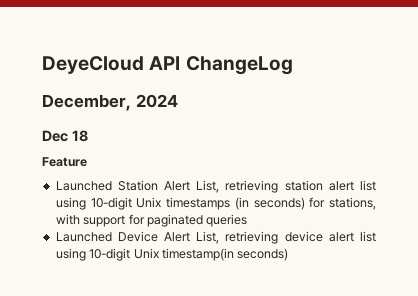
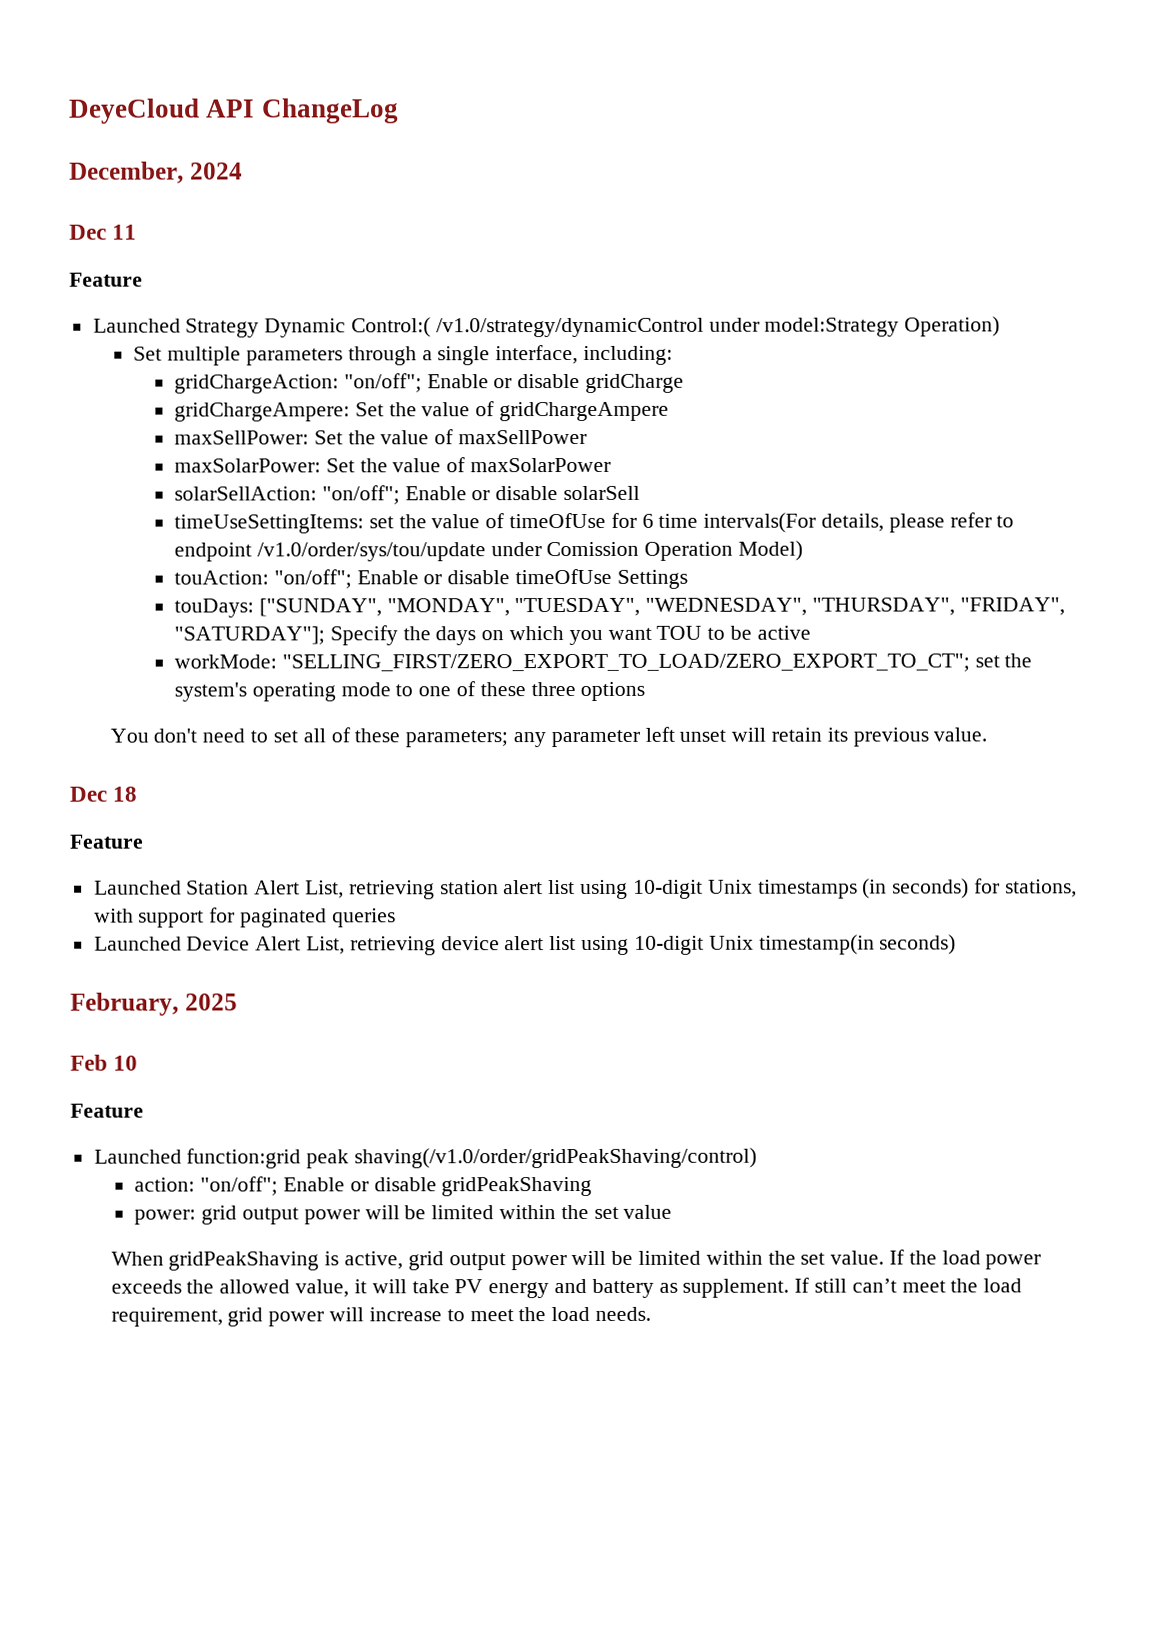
(178, 101) none -> [69,224,138,240] [69,272,143,287] [92,316,1001,338] [133,344,673,366] [173,373,685,394] [173,401,670,422] [173,429,588,445] [173,457,612,473] [173,485,641,505] [173,512,1015,534] [173,540,804,562] [173,568,688,589] [173,597,1065,618] [173,625,811,646] [173,653,1033,673] [173,681,646,702] [109,726,988,748] // Dec 11 // Feature // Launched Strategy Dynamic Control:( /v1.0/strategy/dynamicControl under model:Strategy Operation) // Set multiple parameters through a single interface, including: // gridChargeAction: "on/off"; Enable or disable gridCharge // gridChargeAmpere: Set the value of gridChargeAmpere // maxSellPower: Set the value of maxSellPower // maxSolarPower: Set the value of maxSolarPower // solarSellAction: "on/off"; Enable or disable solarSell // timeUseSettingItems: set the value of timeOfUse for 6 time intervals(For details, please refer to endpoint /v1.0/order/sys/tou/update under Comission Operation Model) // touAction: "on/off"; Enable or disable timeOfUse Settings // touDays: ["SUNDAY", "MONDAY", "TUESDAY", "WEDNESDAY", "THURSDAY", "FRIDAY", "SATURDAY"]; Specify the days on which you want TOU to be active // workMode: "SELLING_FIRST/ZERO_EXPORT_TO_LOAD/ZERO_EXPORT_TO_CT"; set the system's operating mode to one of these three options // You don't need to set all of these parameters; any parameter left unset will retain its previous value.
(289, 254) none -> [70,992,238,1016] [70,1054,139,1071] [70,1103,144,1118] [93,1147,758,1169] [134,1176,593,1197] [134,1204,673,1225] [110,1249,1042,1271] [110,1277,1023,1299] [110,1306,651,1327] // February, 2025 // Feb 10 // Feature // Launched function:grid peak shaving(/v1.0/order/gridPeakShaving/control) // action: "on/off"; Enable or disable gridPeakShaving // power: grid output power will be limited within the set value // When gridPeakShaving is active, grid output power will be limited within the set value. If the load power exceeds the allowed value, it will take PV energy and battery as supplement. If still can’t meet the load requirement, grid power will increase to meet the load needs.

